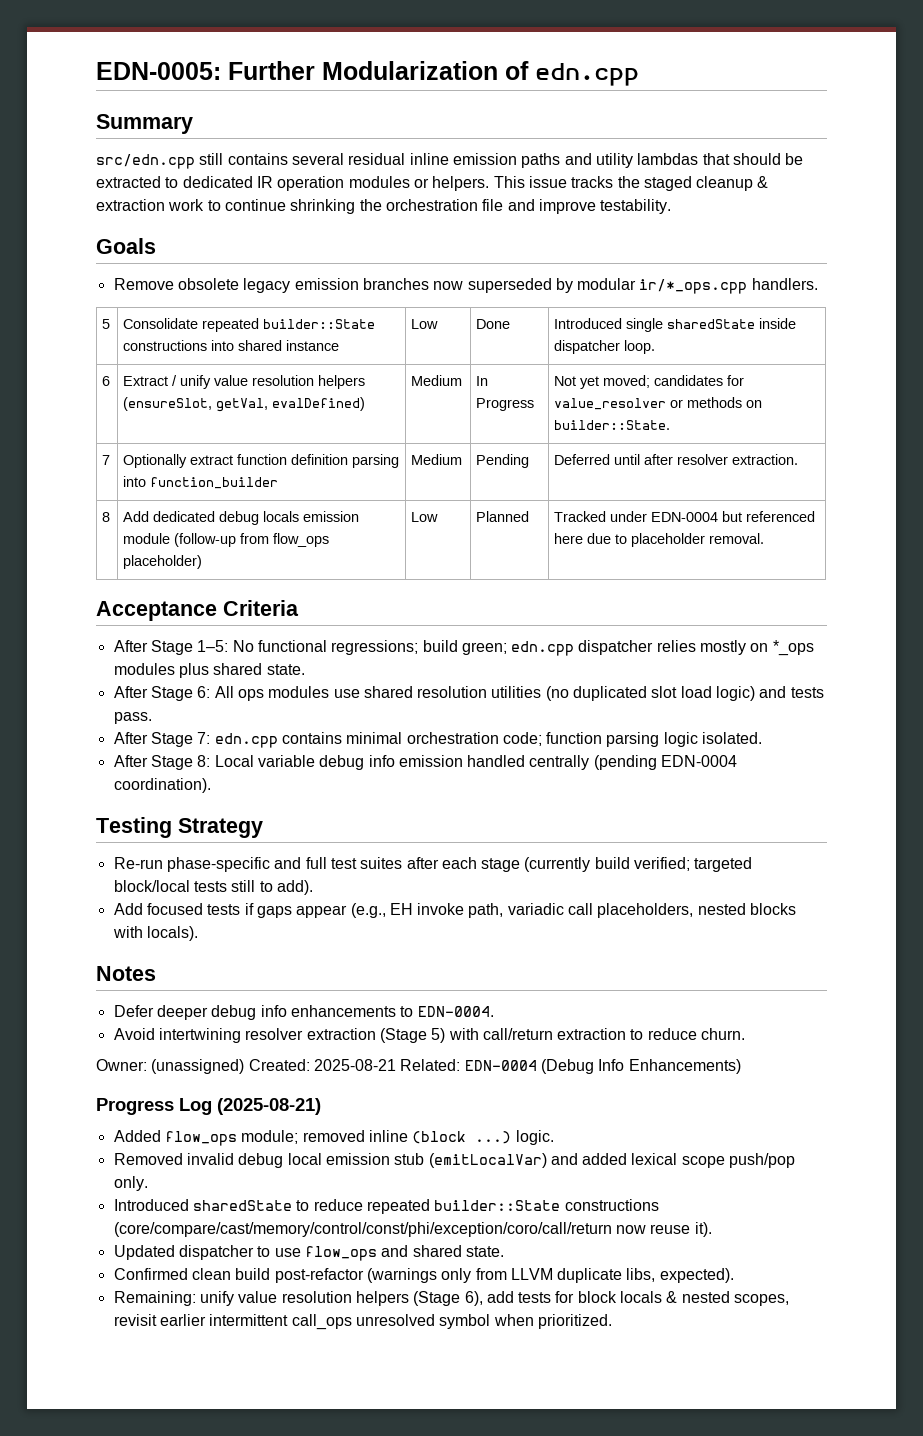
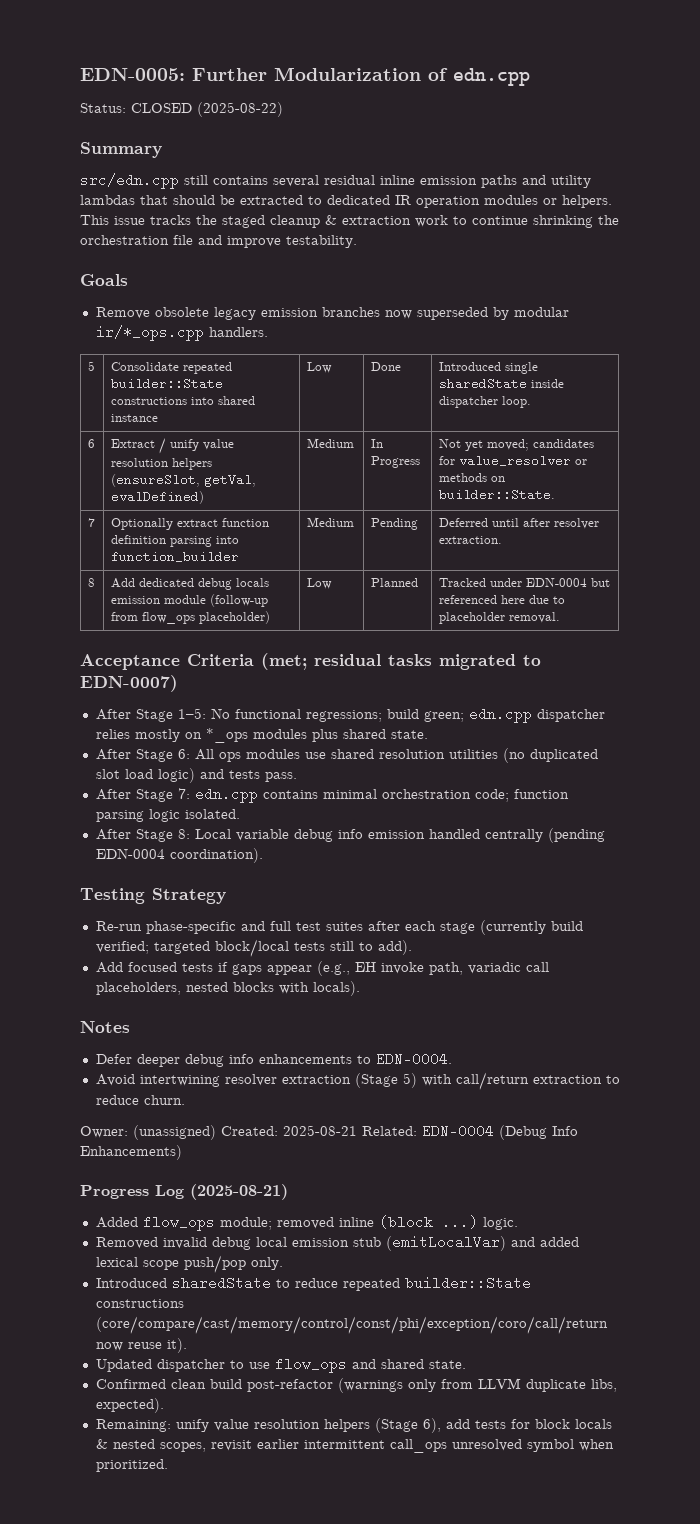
(639, 74) none -> [80,102,283,117] // Status: CLOSED (2025-08-22)
(299, 608) none -> [261,653,541,670] [80,675,178,692] (met; residual tasks migrated to EDN-0007)

